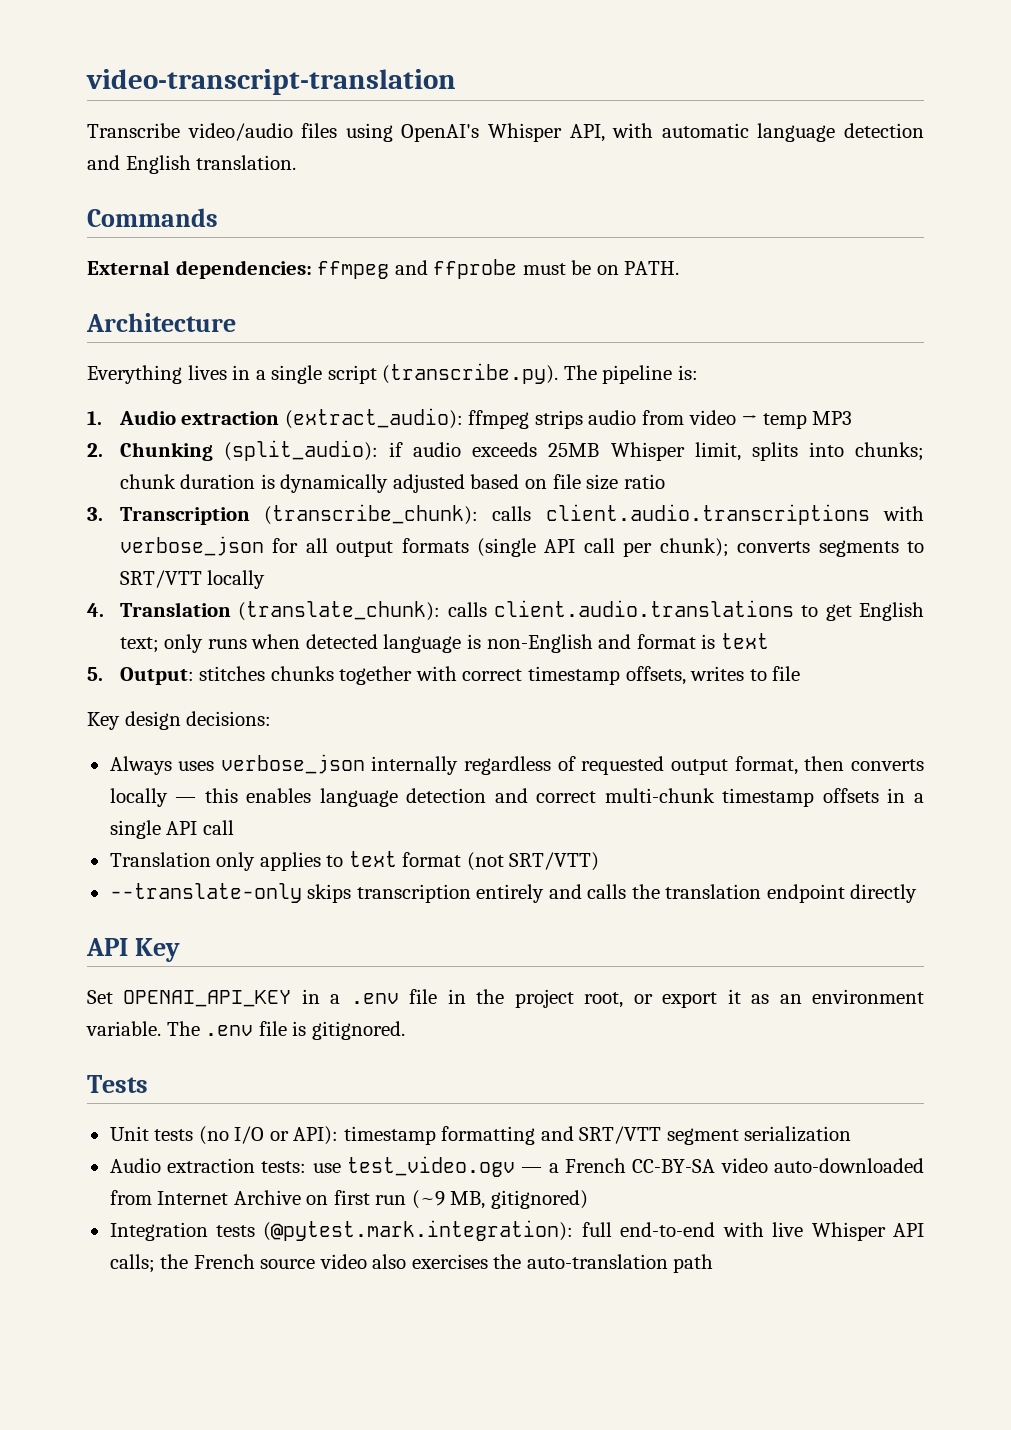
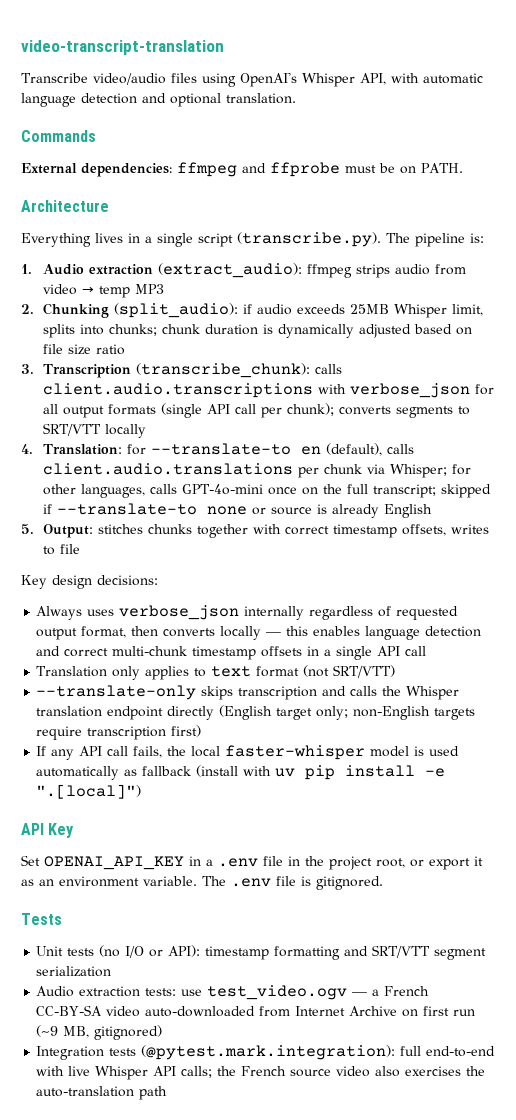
[125,155,191,174] English -> [170,93,221,107] optional
[119,600,924,621] [119,633,769,653] Translation (translate_chunk): calls client.audio.translations to get English text; only runs when detected language is non-English and format is text -> [42,443,414,456] [42,463,471,478] [42,484,491,498] [42,503,432,518] Translation: for --translate-to en (default), calls client.audio.translations per chunk via Whisper; for other languages, calls GPT-4o-mini once on the full transcript; skipped if --translate-to none or source is already English
[476,884,545,903] entirely -> (318, 693) none
(660, 891) none -> [406,686,460,700] Whisper
(918, 893) none -> [219,705,476,720] [36,725,202,740] [36,745,460,760] [36,765,446,780] [36,784,142,799] (English target only; non-English targets require transcription first) // If any API call fails, the local faster-whisper model is used automatically as fallback (install with uv pip install -e ".[local]")

